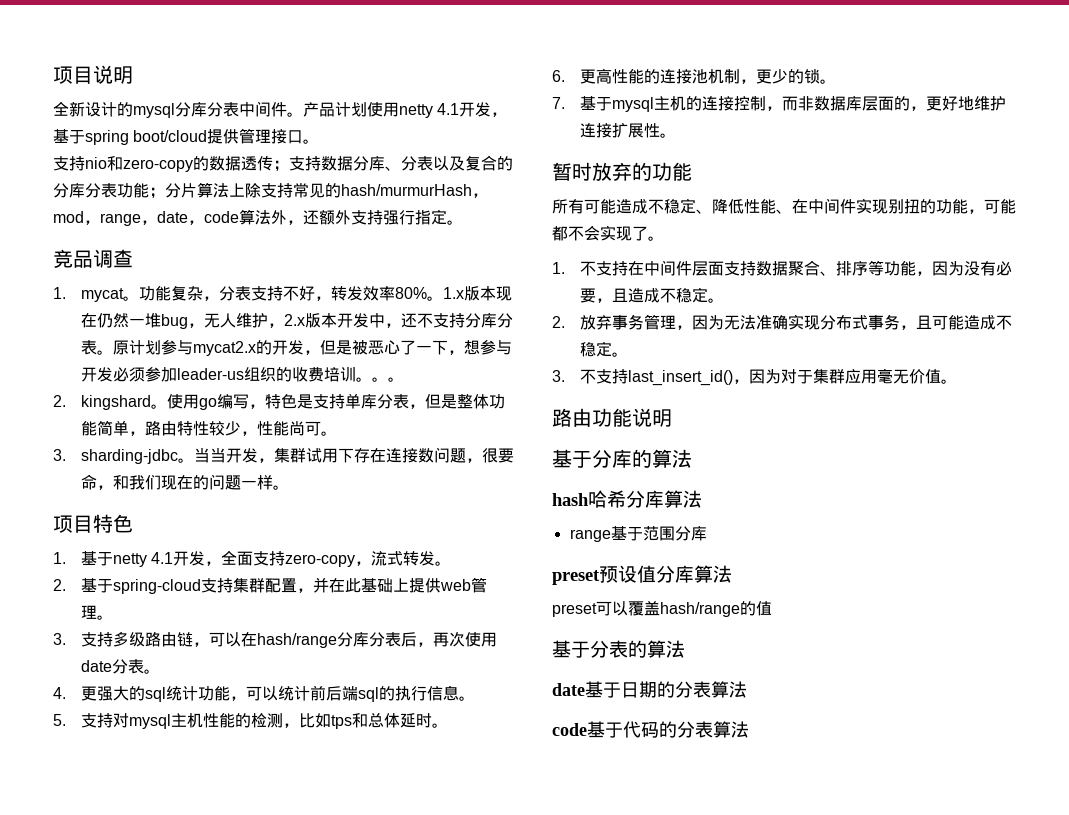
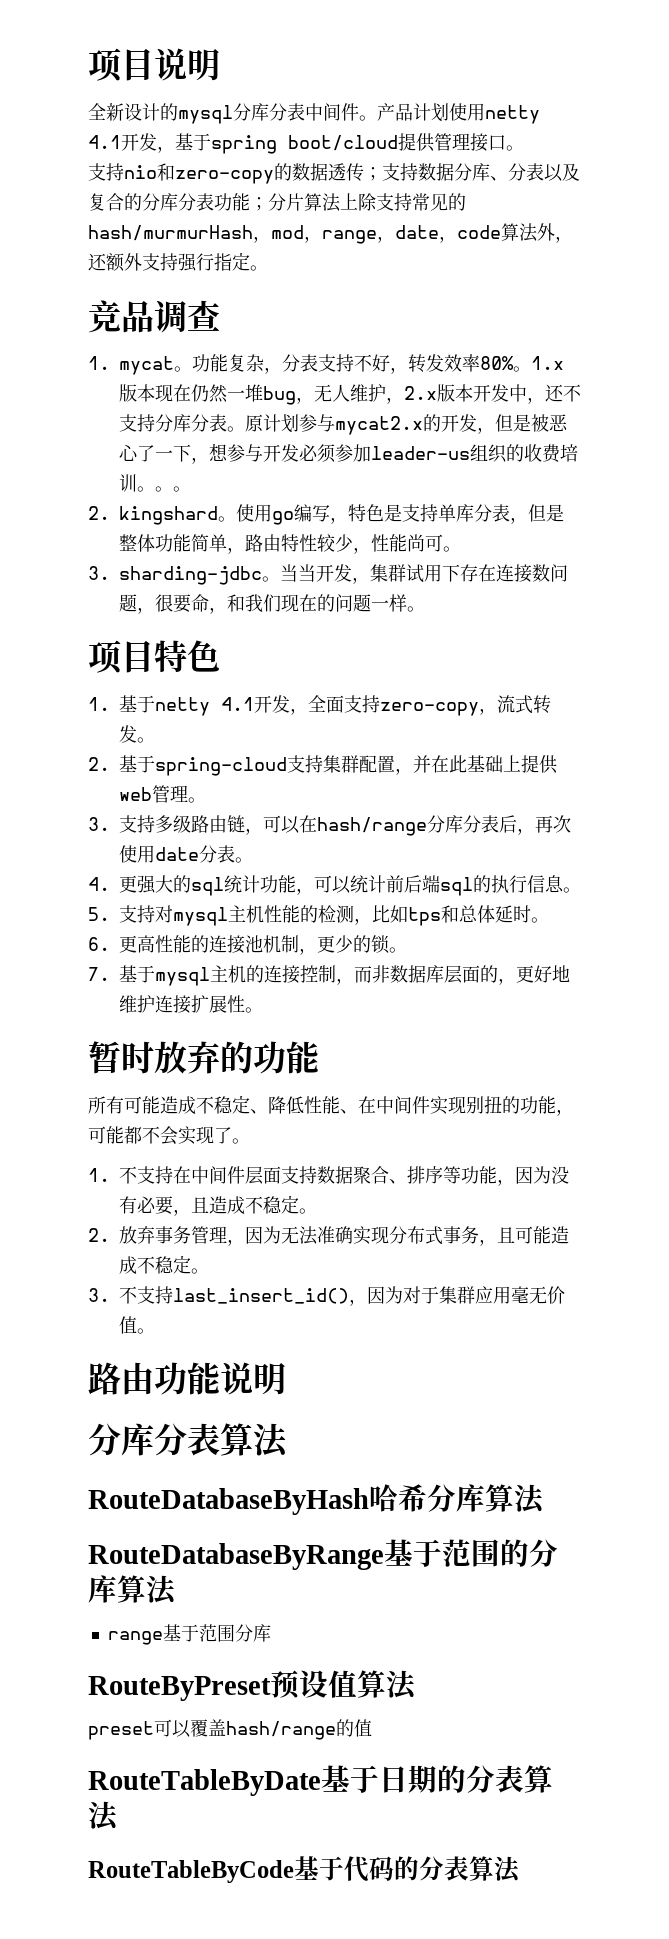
[552,449,692,468] [552,493,589,506] 基于分库的算法 // hash -> [88,1423,289,1458] [88,1488,369,1515] 分库分表算法 // RouteDatabaseByHash
(702, 499) none -> [88,1539,558,1570] [88,1575,177,1605] // RouteDatabaseByRange基于范围的分库算法
[552,565,694,585] preset预设值分库 -> [88,1670,357,1701] RouteByPreset预设值
[552,640,685,658] [552,683,585,696] 基于分表的算法 // date -> [88,1769,321,1796] RouteTableByDate
[552,723,587,736] code -> [88,1860,294,1883] RouteTableByCode

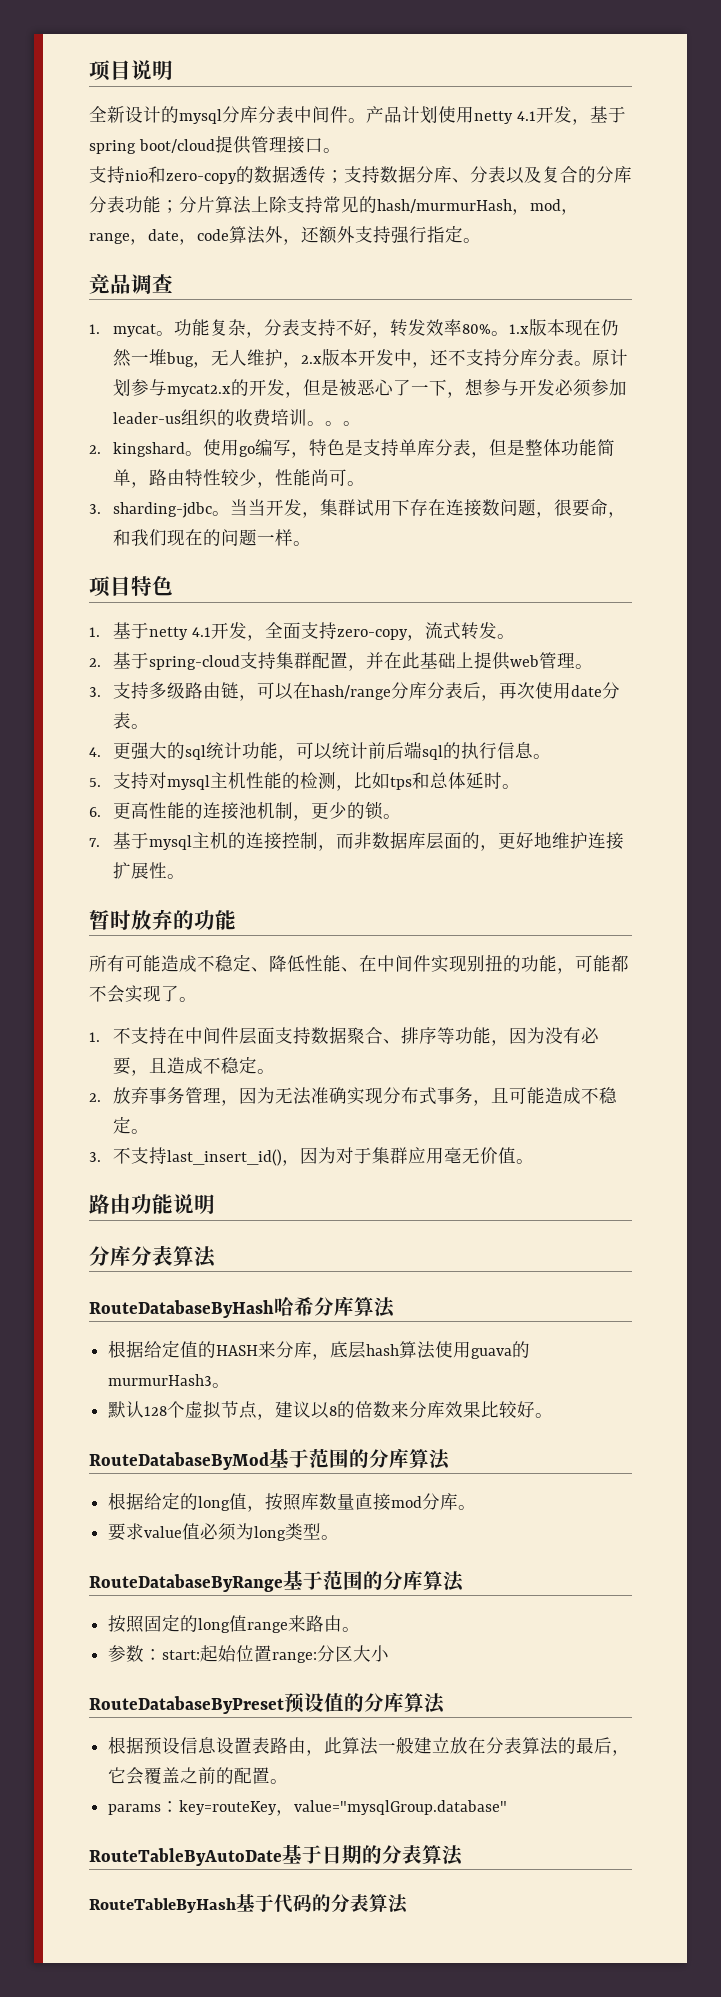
(545, 1499) none -> [108,1340,531,1360] [108,1374,231,1388] [108,1400,554,1420] [89,1448,450,1470] [108,1492,477,1512] [108,1523,340,1541] // 根据给定值的HASH来分库，底层hash算法使用guava的murmurHash3。 // 默认128个虚拟节点，建议以8的倍数来分库效果比较好。 // RouteDatabaseByMod基于范围的分库算法 // 根据给定的long值，按照库数量直接mod分库。 // 要求value值必须为long类型。
[107,1624,271,1645] [88,1670,417,1701] [88,1719,372,1740] [88,1769,321,1796] range基于范围分库 // RouteByPreset预设值算法 // preset可以覆盖hash/range的值 // RouteTableByDate -> [108,1614,361,1633] [108,1645,390,1663] [89,1692,445,1714] [108,1736,631,1756] [108,1767,289,1785] [108,1800,508,1816] [89,1848,282,1866] 按照固定的long值range来路由。 // 参数：start:起始位置range:分区大小 // RouteDatabaseByPreset预设值的分库算法 // 根据预设信息设置表路由，此算法一般建立放在分表算法的最后，它会覆盖之前的配置。 // params：key=routeKey，value="mysqlGroup.database" // RouteTableByAutoDate
[88,1860,294,1883] RouteTableByCode -> [89,1898,236,1913] RouteTableByHash

